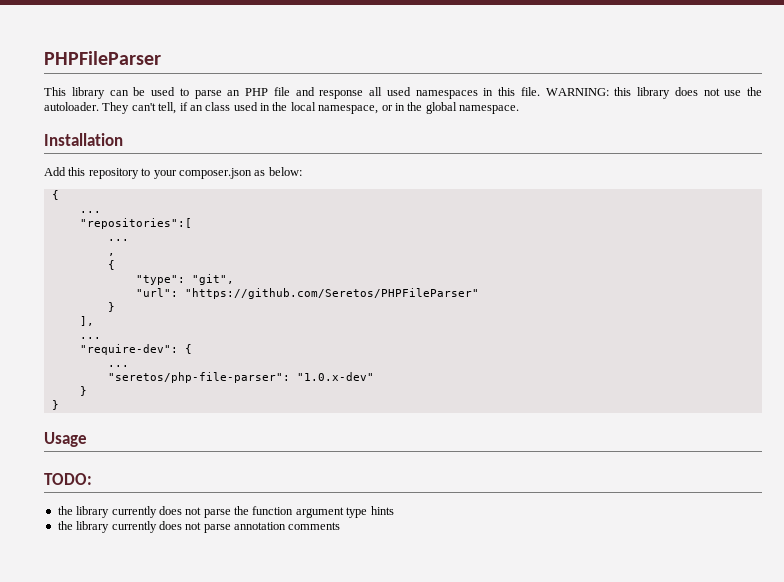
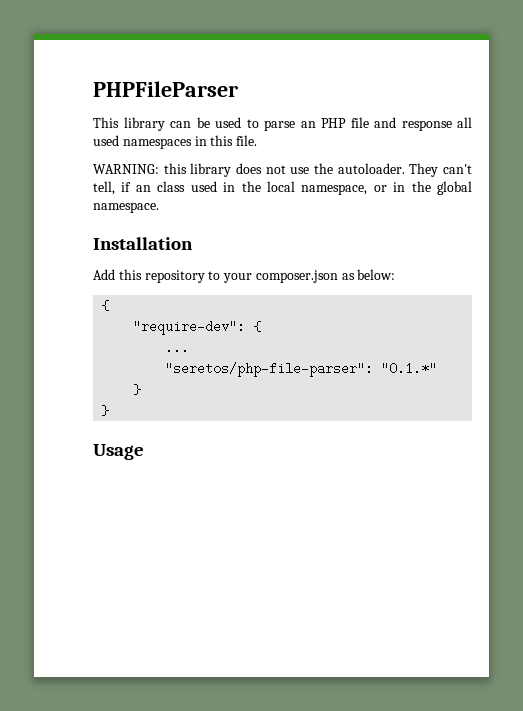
(540, 91) none -> (258, 140) //
[79,211,101,213] [79,218,192,229] [107,239,129,241] [107,253,115,256] [107,260,115,270] [135,274,234,285] [135,288,479,299] [107,302,115,312] [79,316,94,326] [79,337,101,339] // ... // "repositories":[ // ... // , // { // "type": "git", // "url": "https://github.com/Seretos/PHPFileParser" // } // ], // ... -> (110, 305) none
[296,372,374,381] "1.0.x-dev" -> [381,362,438,375] "0.1.*"
[44,473,92,485] [57,506,394,518] [57,521,341,533] // TODO: // the library currently does not parse the function argument type hints // the library currently does not parse annotation comments -> (144, 452) none

